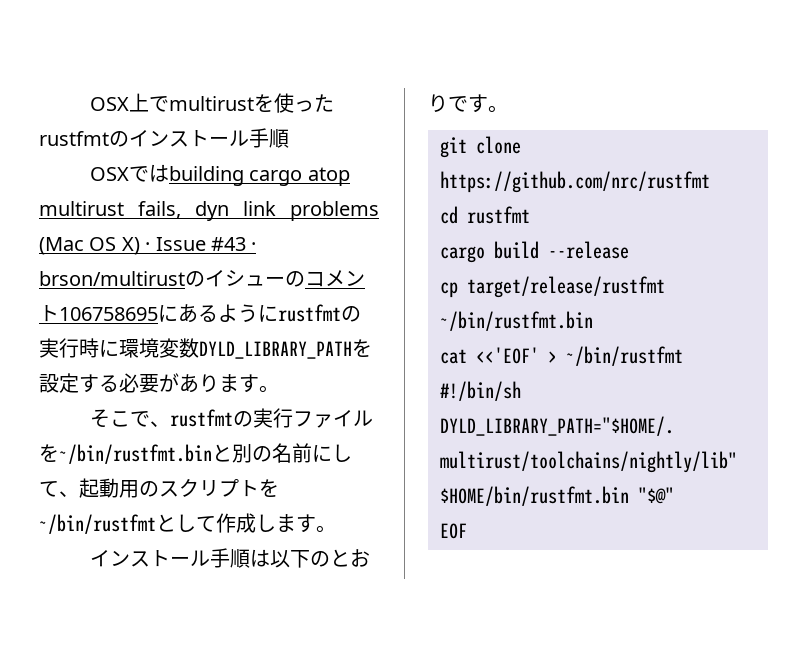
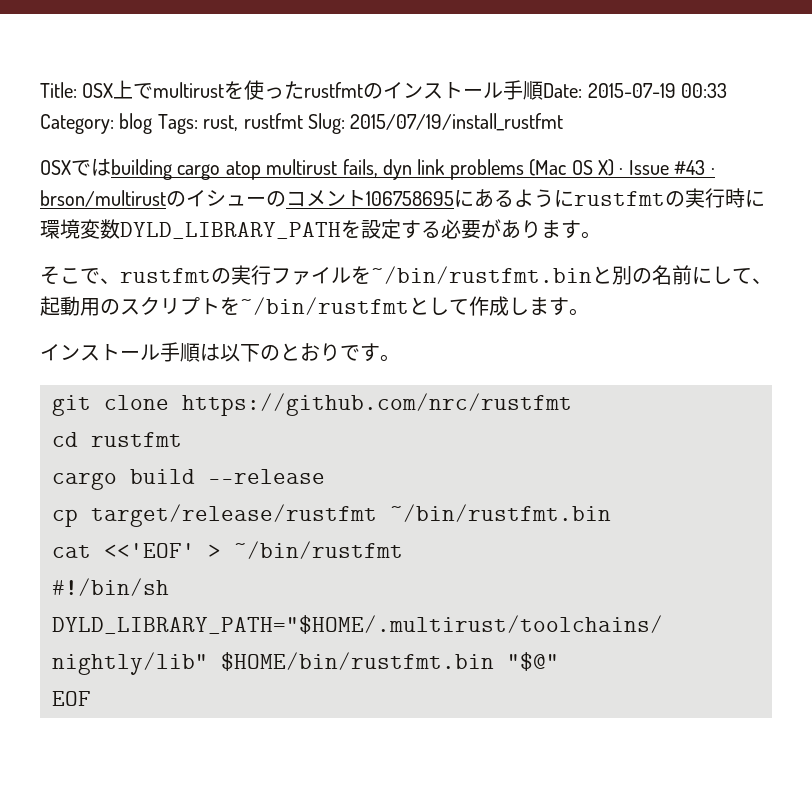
(89, 104) none -> [40,82,77,98] Title:
(289, 138) none -> [543,83,728,98] [40,113,564,134] Date: 2015-07-19 00:33 Category: blog Tags: rust, rustfmt Slug: 2015/07/19/install_rustfmt

